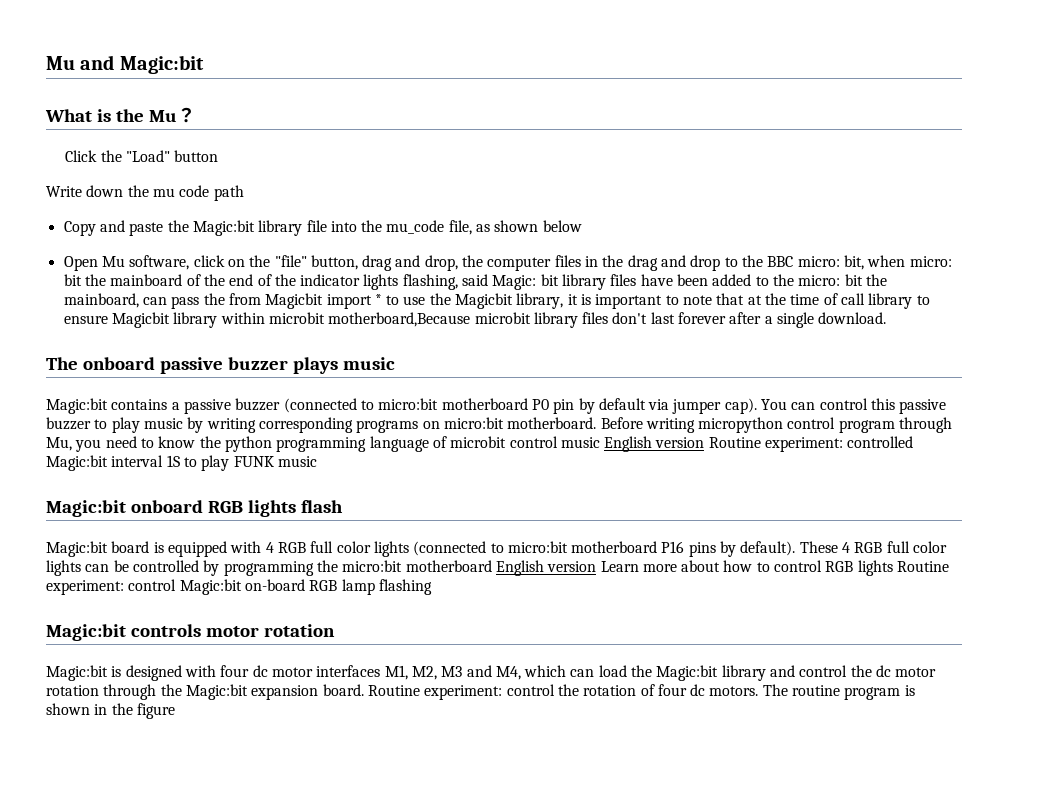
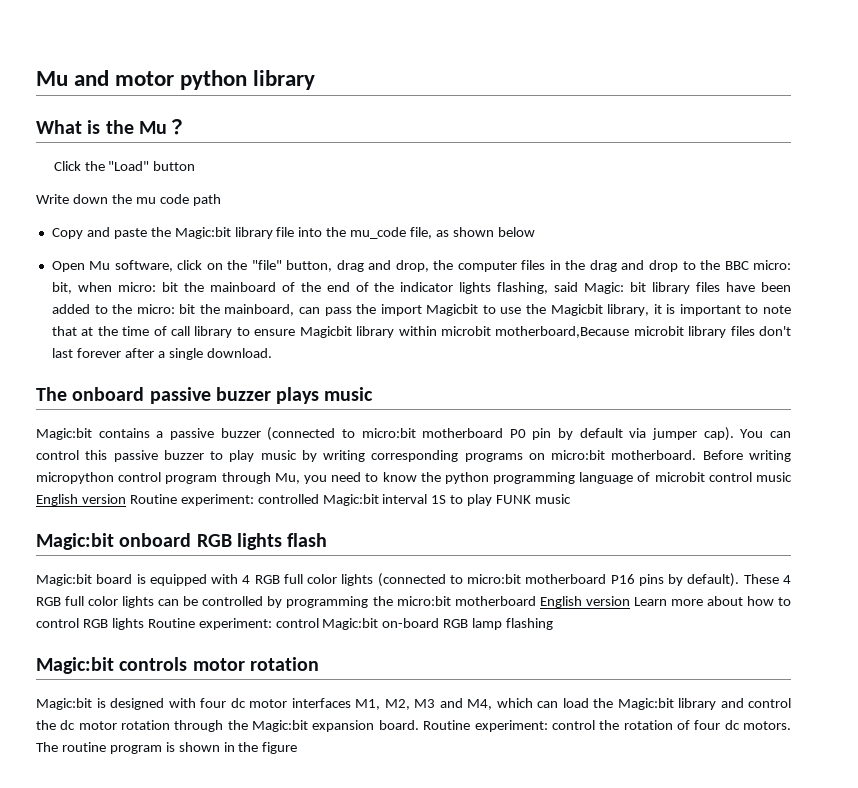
[119,55,204,74] Magic:bit -> [115,70,316,90] motor python library
[228,293,382,309] from Magicbit import * -> [380,304,479,316] import Magicbit

